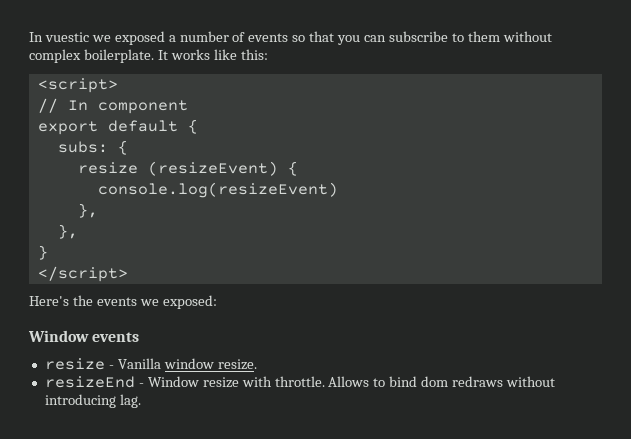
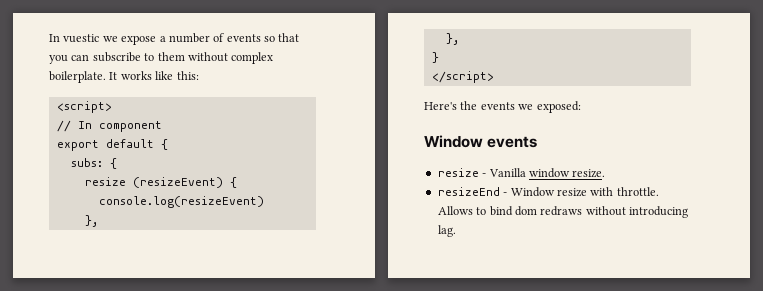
[114,31,165,45] exposed -> [121,35,157,45] expose

